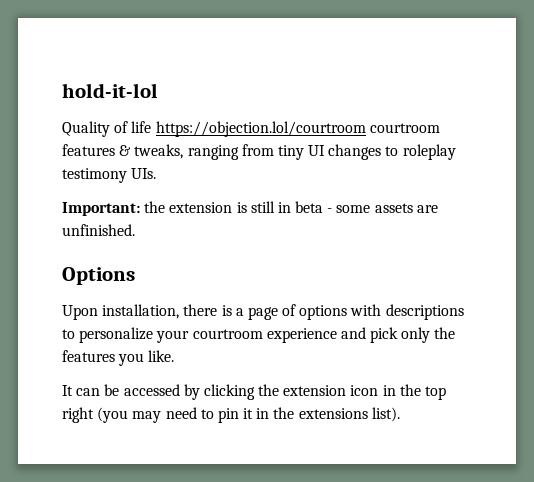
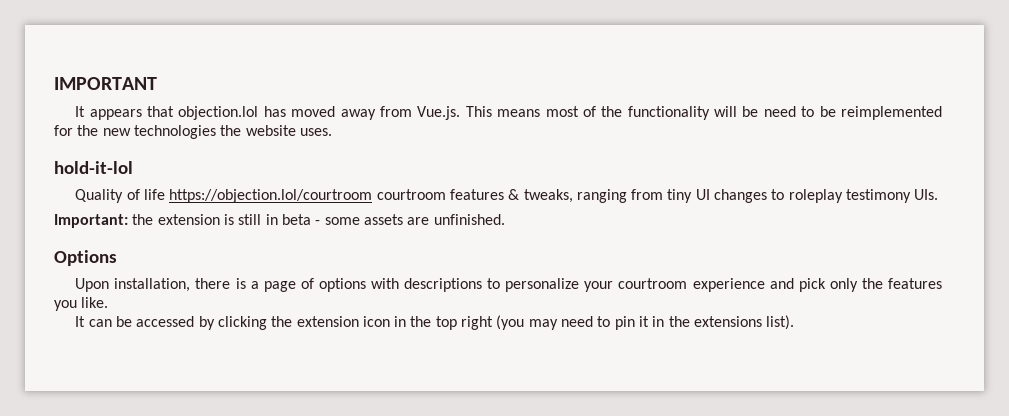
(62, 90) none -> [54,77,157,90] [75,106,943,120] [54,125,332,139] IMPORTANT // It appears that objection.lol has moved away from Vue.js. This means most of the functionality will be need to be reimplemented for the new technologies the website uses. //

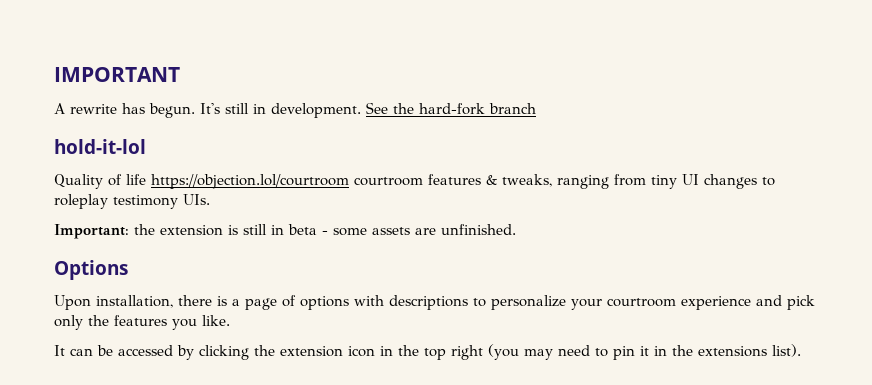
[75,106,943,120] [54,125,332,139] It appears that objection.lol has moved away from Vue.js. This means most of the functionality will be need to be reimplemented for the new technologies the website uses. -> [54,102,536,118] A rewrite has begun. It's still in development. See the hard-fork branch

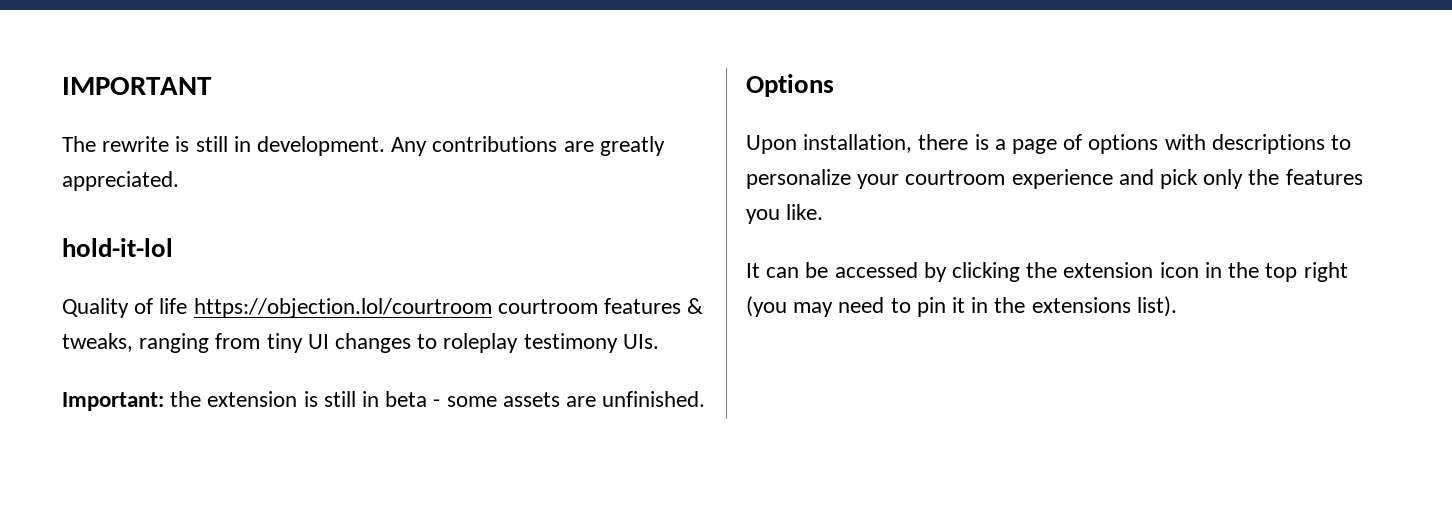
[54,102,536,118] A rewrite has begun. It's still in development. See the hard-fork branch -> [62,136,665,156] [62,171,179,191] The rewrite is still in development. Any contributions are greatly appreciated.

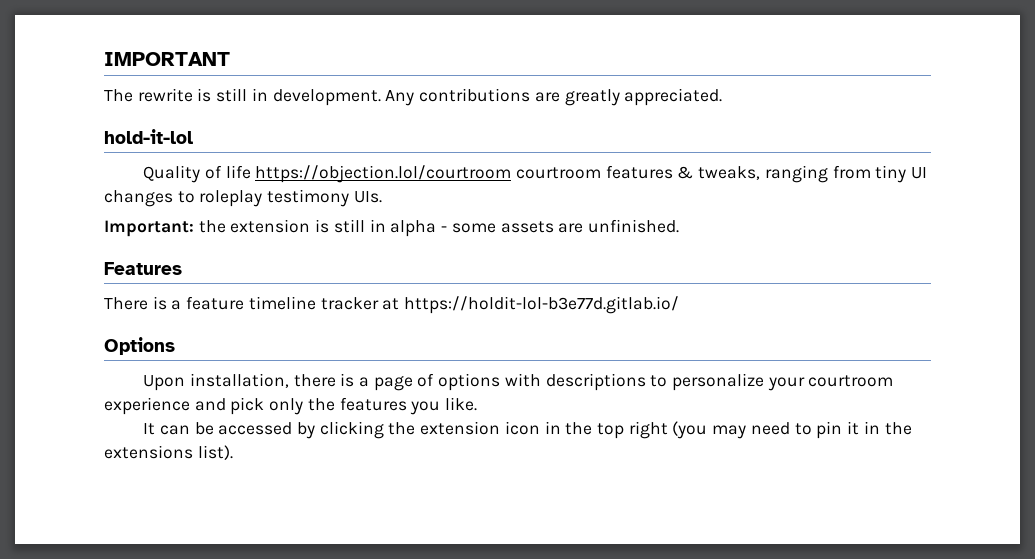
[385,391,428,407] beta -> [390,220,437,237] alpha
(706, 399) none -> [104,262,182,275] [104,296,680,314] // Features // There is a feature timeline tracker at https://holdit-lol-b3e77d.gitlab.io/

